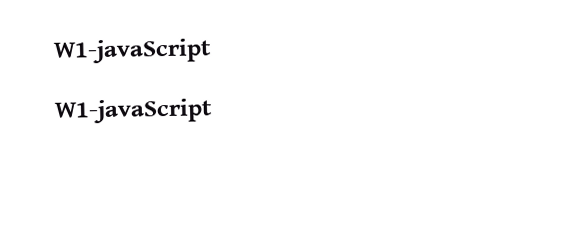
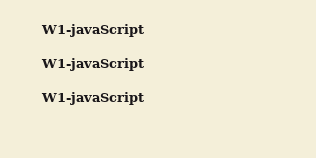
[53,38,212,64] [54,98,213,124] W1-javaScript // W1-javaScript -> [41,24,144,37] [41,58,144,71] [41,92,144,105] W1-javaScript // W1-javaScript // W1-javaScript

